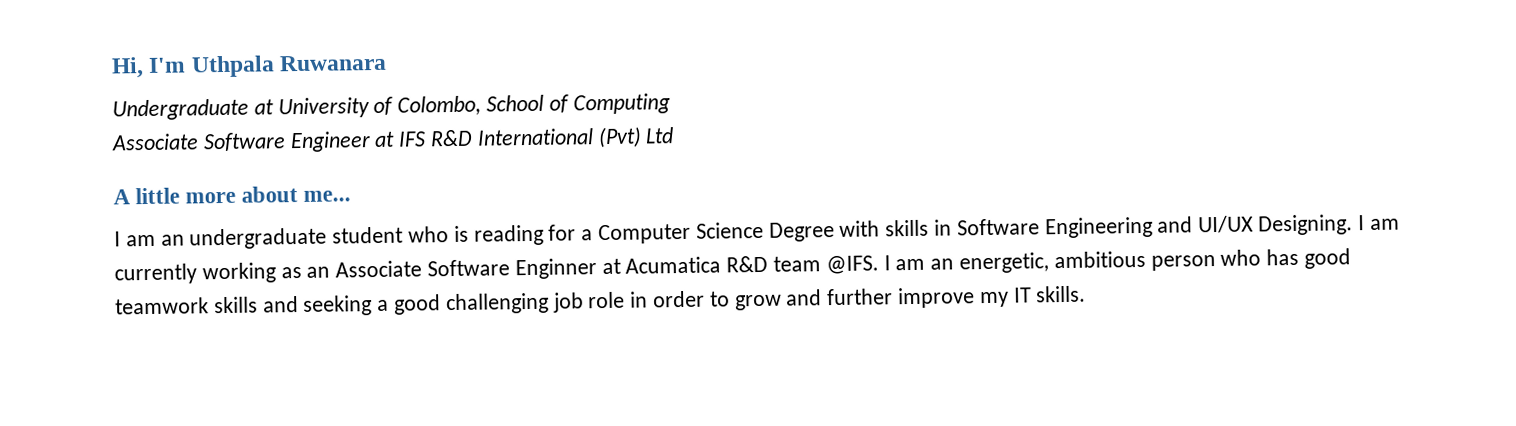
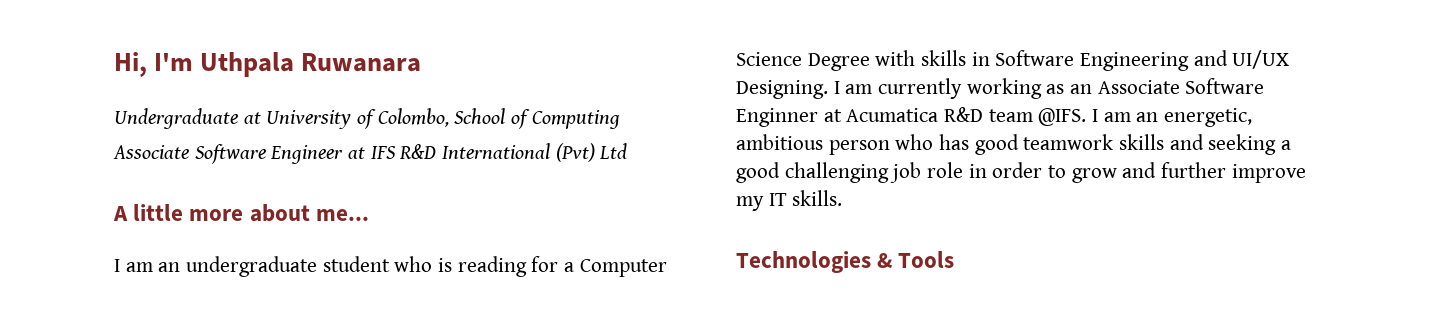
(1087, 294) none -> [736,251,955,273] // Technologies & Tools

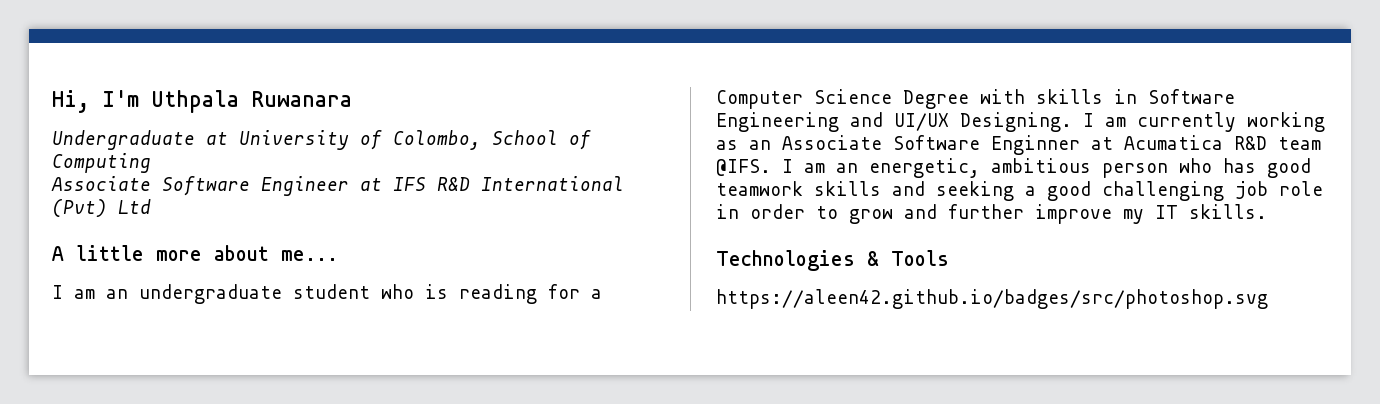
(955, 259) none -> [716,289,1268,309] // https://aleen42.github.io/badges/src/photoshop.svg

